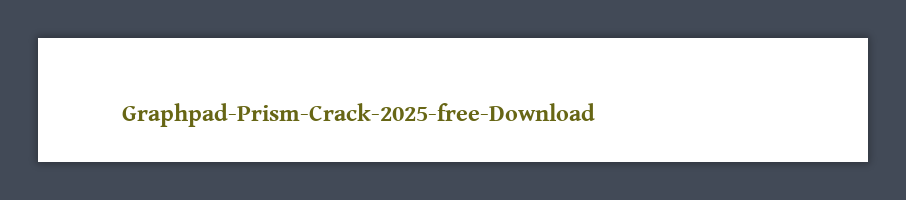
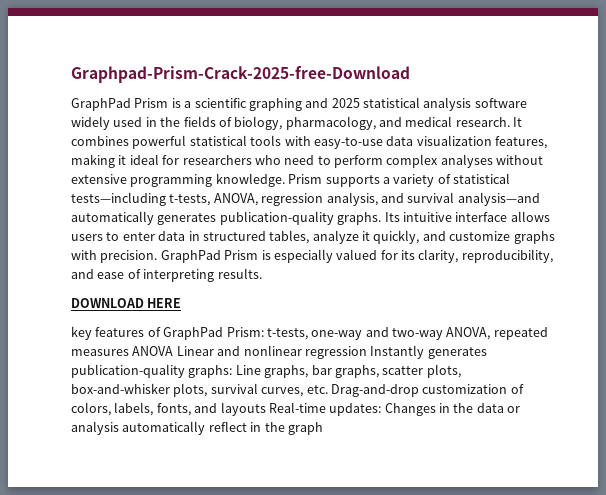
(595, 115) none -> [71,97,527,111] [71,116,523,130] [71,135,547,149] [71,154,544,168] [71,173,510,187] [71,192,540,206] [71,211,550,225] [71,230,555,244] [71,249,553,263] [71,268,262,282] [71,298,182,308] [71,326,548,340] [71,345,487,359] [71,364,461,378] [71,383,524,397] [71,402,521,416] [71,421,323,435] // GraphPad Prism is a scientific graphing and 2025 statistical analysis software widely used in the fields of biology, pharmacology, and medical research. It combines powerful statistical tools with easy-to-use data visualization features, making it ideal for researchers who need to perform complex analyses without extensive programming knowledge. Prism supports a variety of statistical tests—including t-tests, ANOVA, regression analysis, and survival analysis—and automatically generates publication-quality graphs. Its intuitive interface allows users to enter data in structured tables, analyze it quickly, and customize graphs with precision. GraphPad Prism is especially valued for its clarity, reproducibility, and ease of interpreting results. // DOWNLOAD HERE // key features of GraphPad Prism: t-tests, one-way and two-way ANOVA, repeated measures ANOVA Linear and nonlinear regression Instantly generates publication-quality graphs: Line graphs, bar graphs, scatter plots, box-and-whisker plots, survival curves, etc. Drag-and-drop customization of colors, labels, fonts, and layouts Real-time updates: Changes in the data or analysis automatically reflect in the graph

